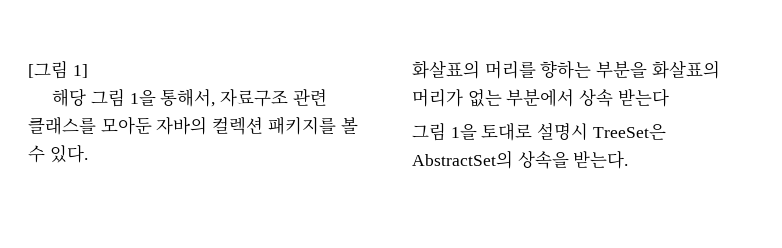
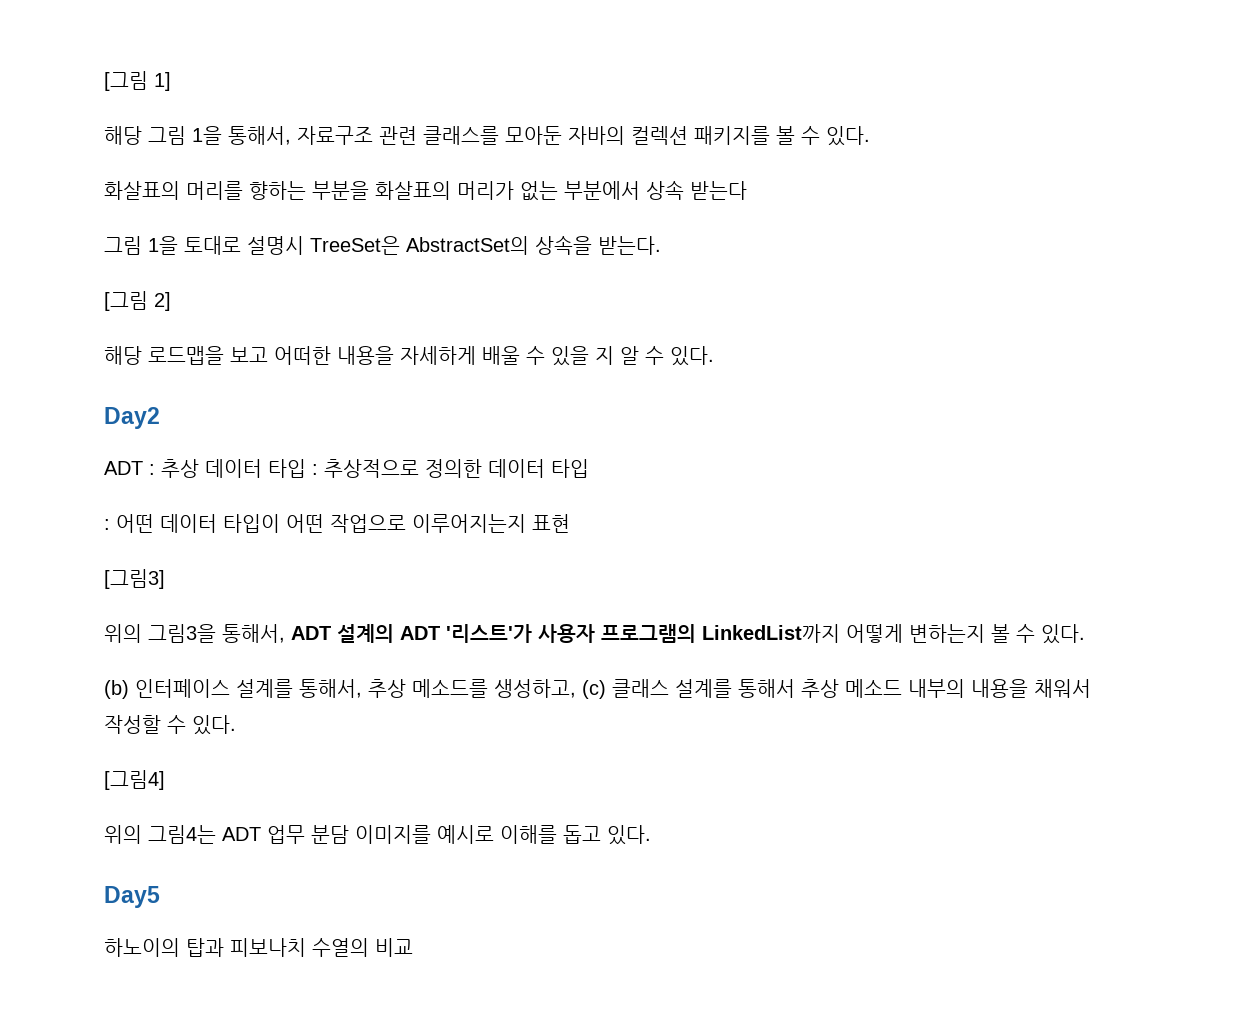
(629, 159) none -> [104,291,171,311] [104,346,714,366] [104,407,160,429] [104,459,589,478] [104,514,570,533] [104,569,165,589] [104,624,1085,644] [104,679,1091,699] [104,715,236,735] [104,770,165,790] [104,825,651,845] [104,886,160,908] [104,938,413,957] // [그림 2] // 해당 로드맵을 보고 어떠한 내용을 자세하게 배울 수 있을 지 알 수 있다. // Day2 // ADT : 추상 데이터 타입 : 추상적으로 정의한 데이터 타입 // : 어떤 데이터 타입이 어떤 작업으로 이루어지는지 표현 // [그림3] // 위의 그림3을 통해서, ADT 설계의 ADT '리스트'가 사용자 프로그램의 LinkedList까지 어떻게 변하는지 볼 수 있다. // (b) 인터페이스 설계를 통해서, 추상 메소드를 생성하고, (c) 클래스 설계를 통해서 추상 메소드 내부의 내용을 채워서 작성할 수 있다. // [그림4] // 위의 그림4는 ADT 업무 분담 이미지를 예시로 이해를 돕고 있다. // Day5 // 하노이의 탑과 피보나치 수열의 비교

